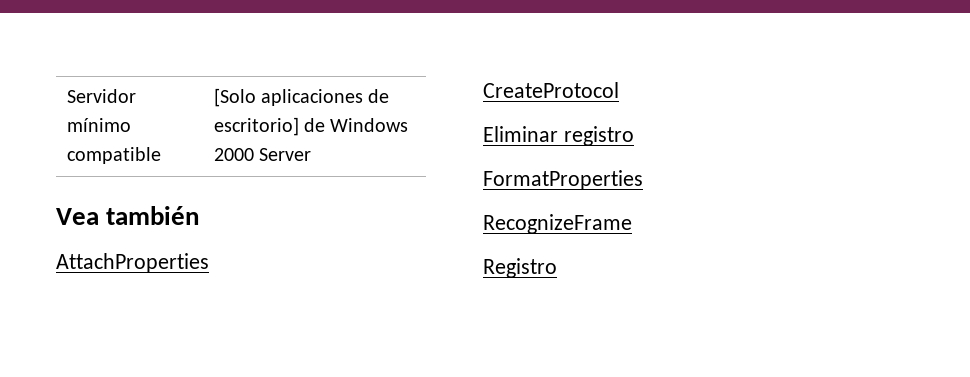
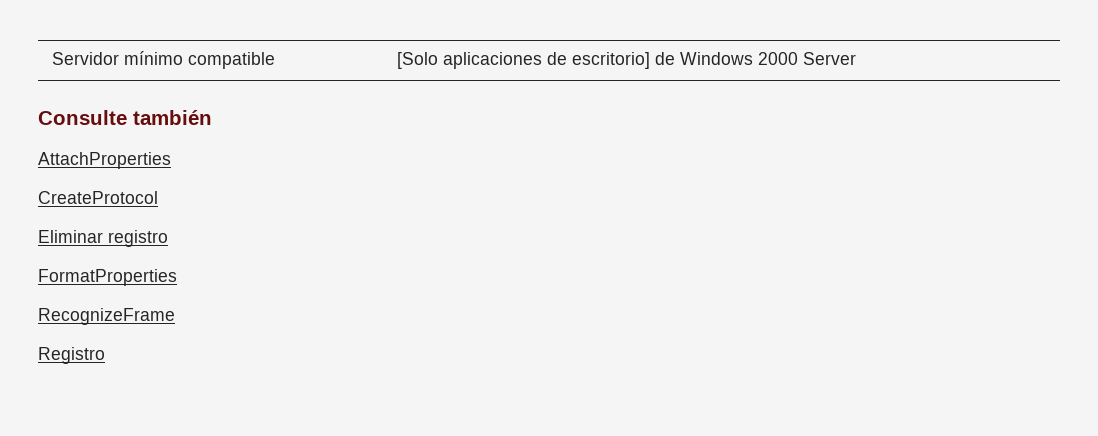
[56,208,99,225] Vea -> [38,110,127,125] Consulte

